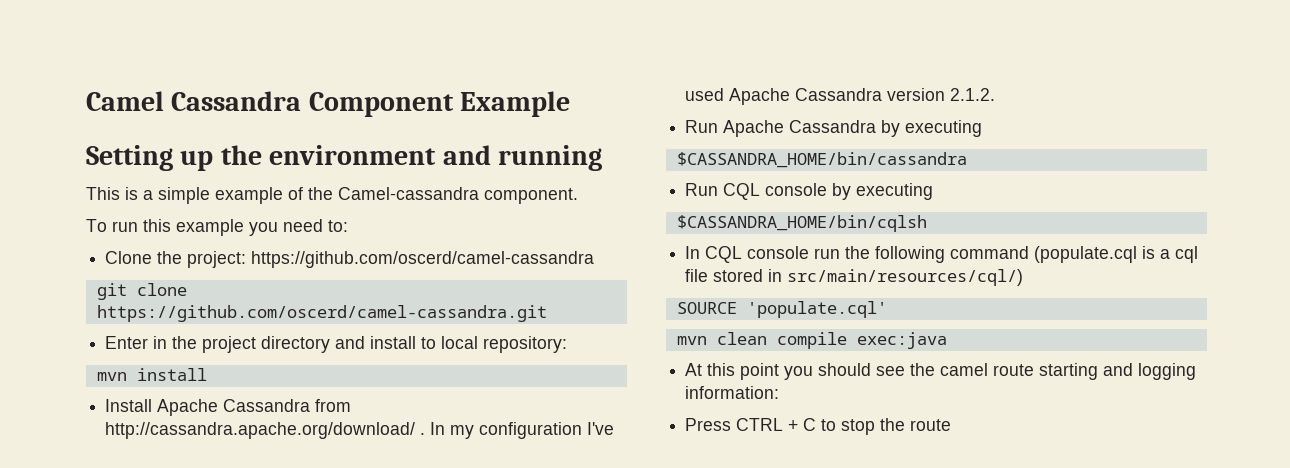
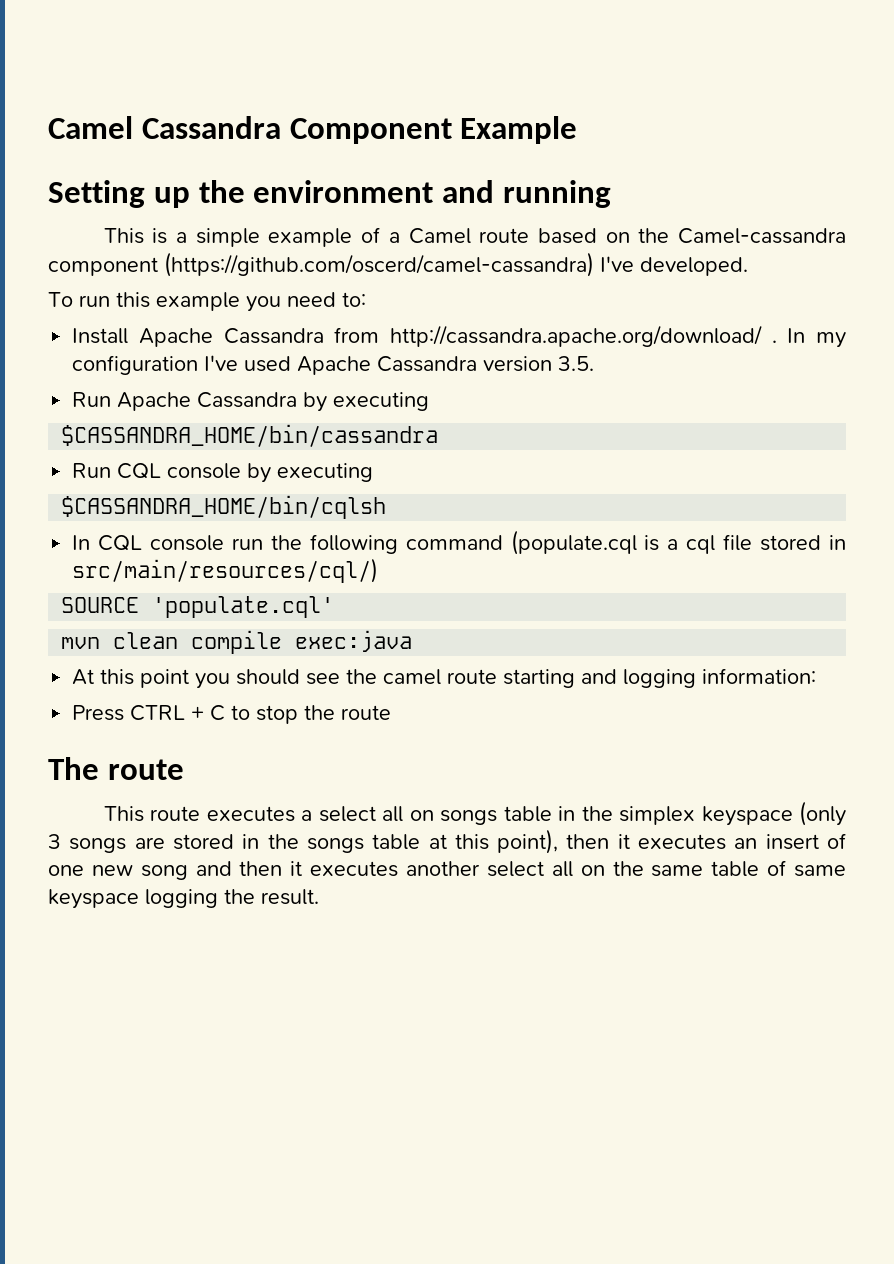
[308,187,578,204] the Camel-cassandra component. -> [388,228,846,244] [48,252,748,277] a Camel route based on the Camel-cassandra component (https://github.com/oscerd/camel-cassandra) I've developed.
[105,251,595,268] [96,283,187,300] [96,305,547,322] [105,336,568,353] [96,368,207,381] // Clone the project: https://github.com/oscerd/camel-cassandra // git clone https://github.com/oscerd/camel-cassandra.git // Enter in the project directory and install to local repository: // mvn install -> (366, 299) none
[950,88,996,101] 2.1.2. -> [558,356,595,371] 3.5.
(952, 425) none -> [48,757,184,780] [103,801,846,826] [48,829,846,854] [48,860,847,880] [48,889,319,909] // The route // This route executes a select all on songs table in the simplex keyspace (only 3 songs are stored in the songs table at this point), then it executes an insert of one new song and then it executes another select all on the same table of same keyspace logging the result.

